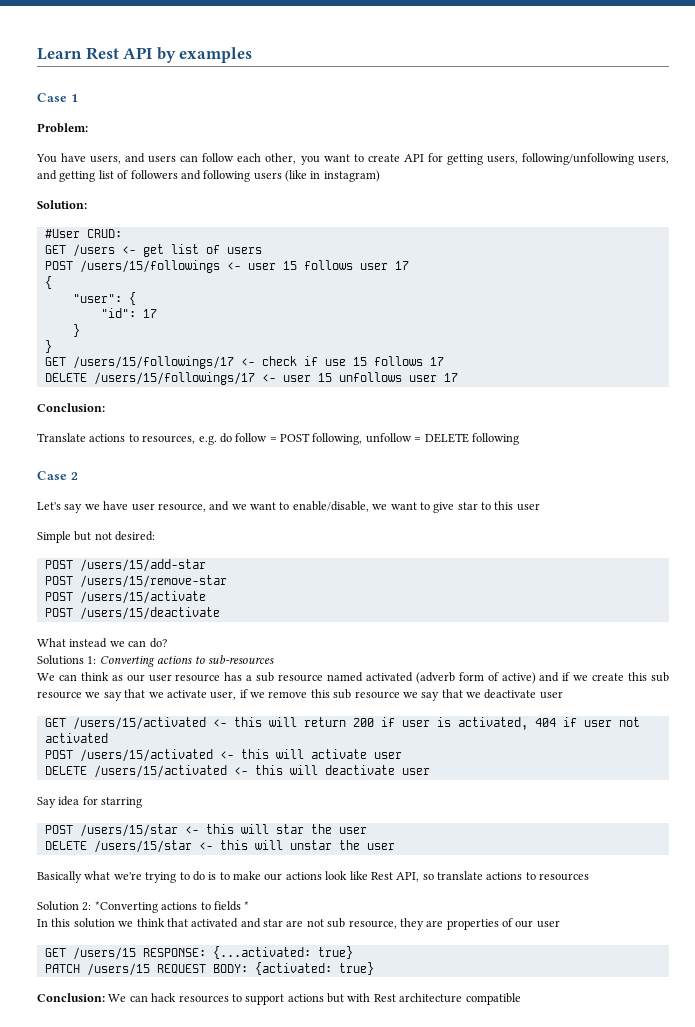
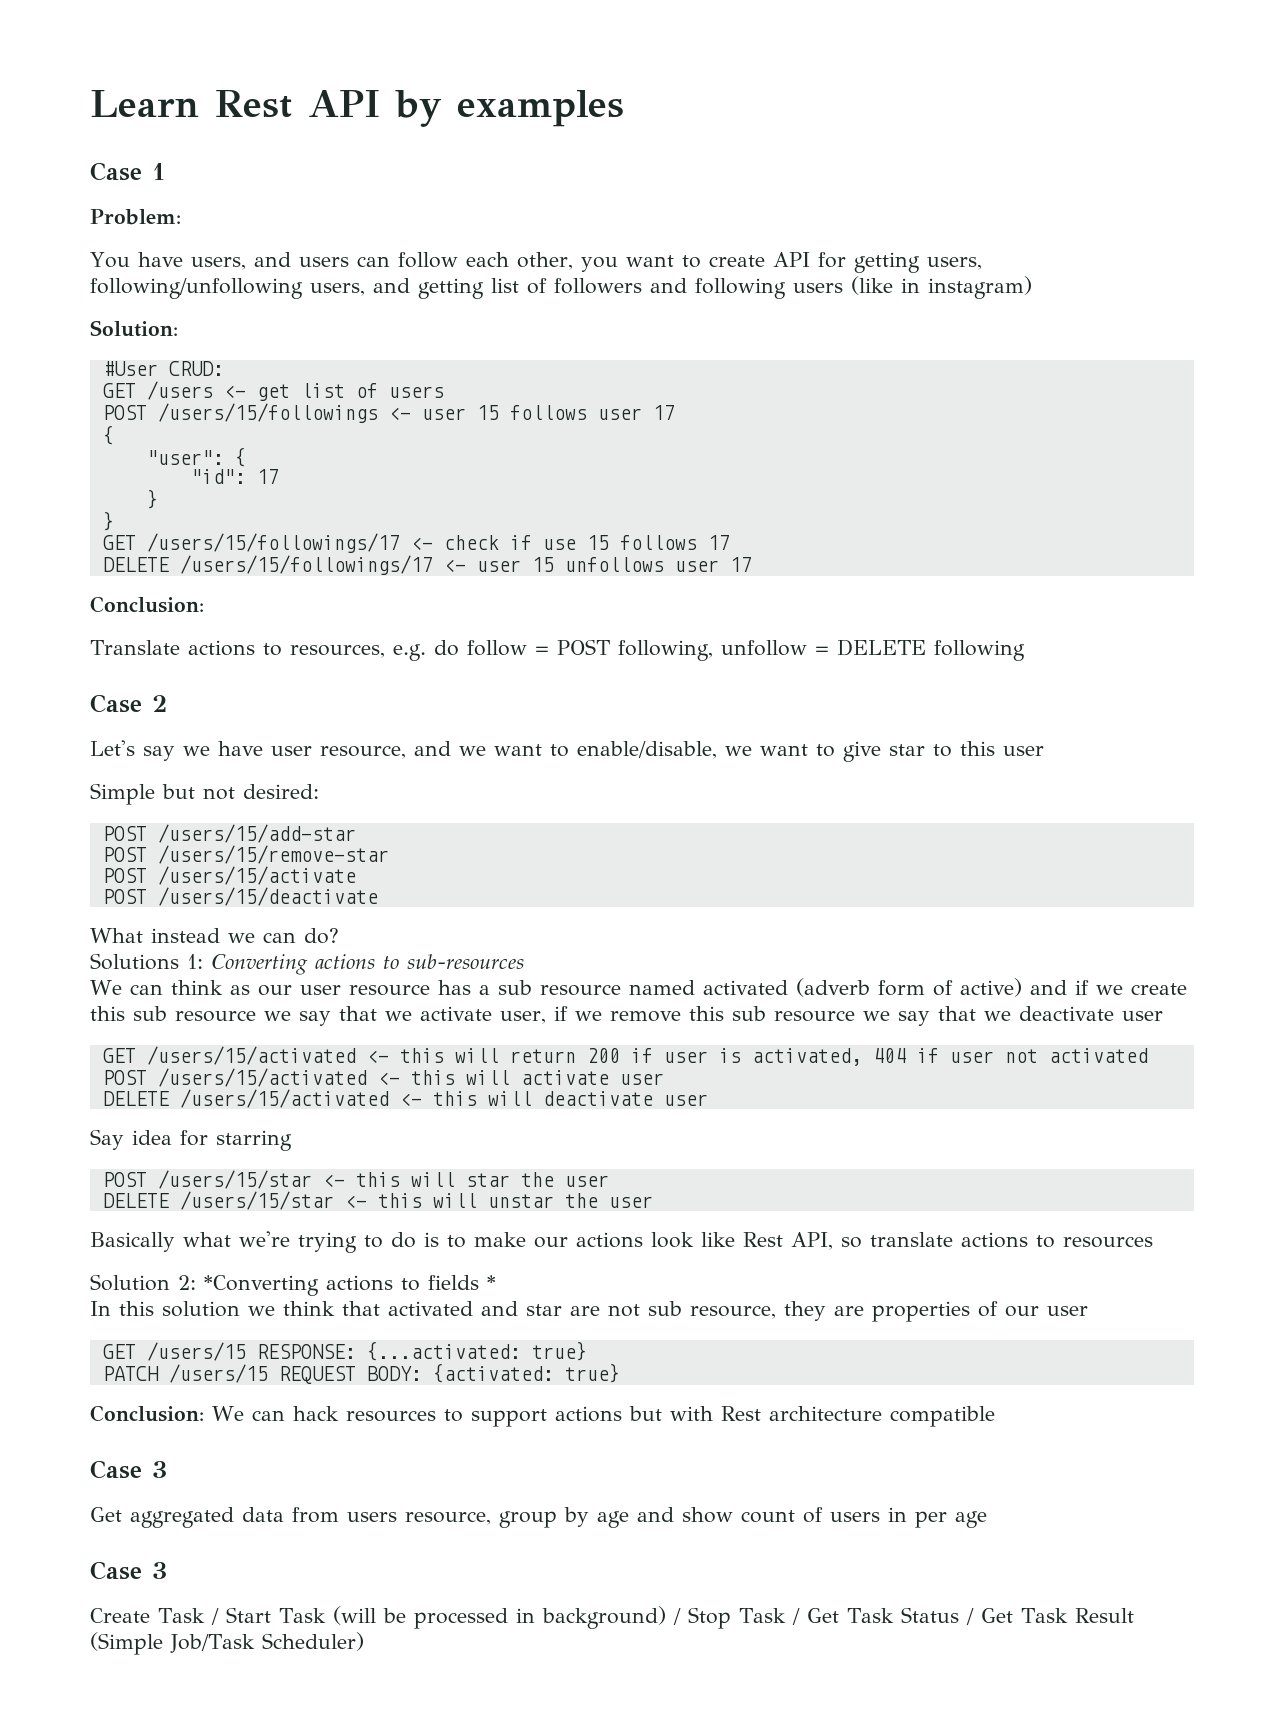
(521, 999) none -> [90,1460,167,1479] [90,1507,987,1528] [90,1561,167,1580] [90,1606,1134,1629] [90,1632,364,1655] // Case 3 // Get aggregated data from users resource, group by age and show count of users in per age // Case 3 // Create Task / Start Task (will be processed in background) / Stop Task / Get Task Status / Get Task Result (Simple Job/Task Scheduler)

